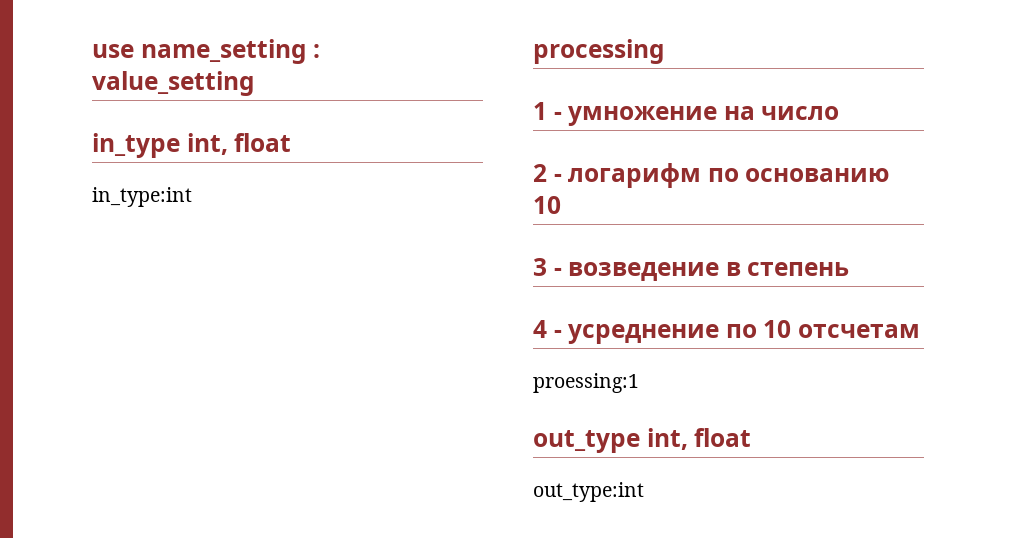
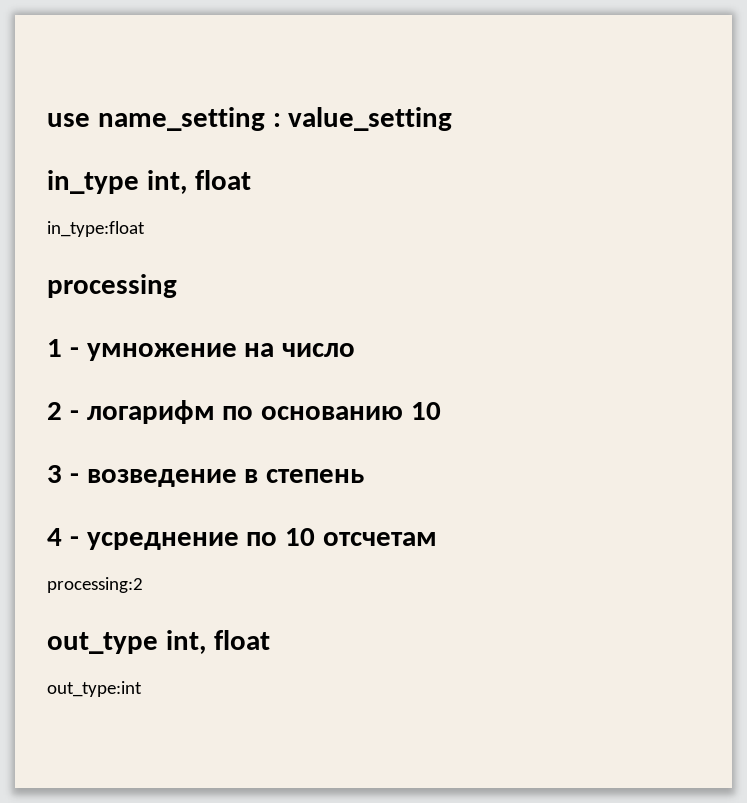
[92,187,192,207] in_type:int -> [47,221,145,237] in_type:float
[533,373,639,393] proessing:1 -> [47,577,143,593] processing:2

